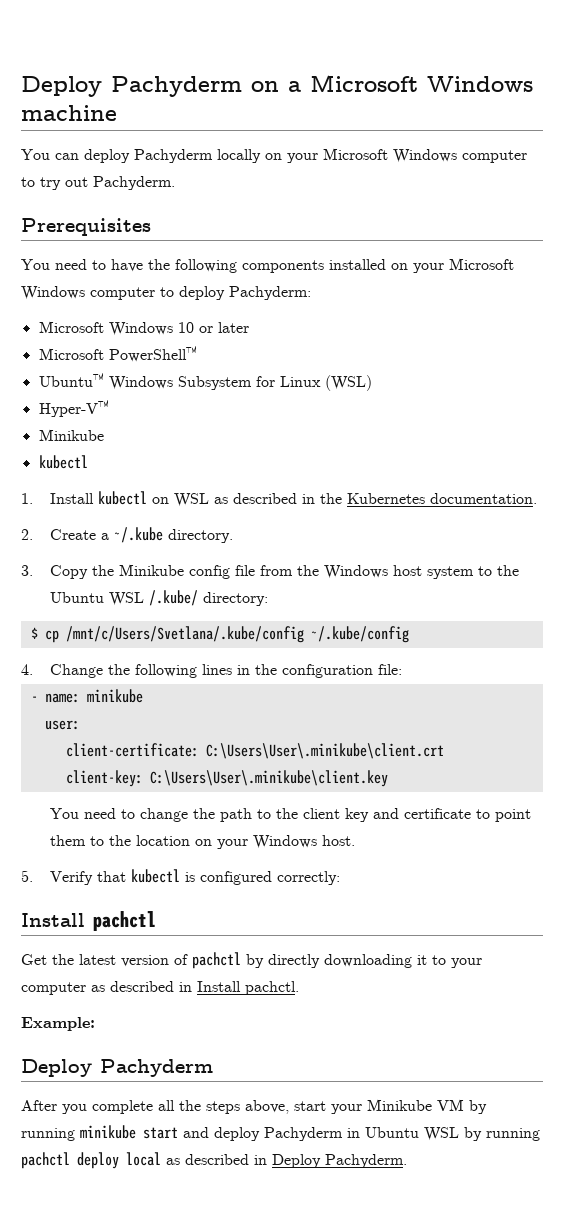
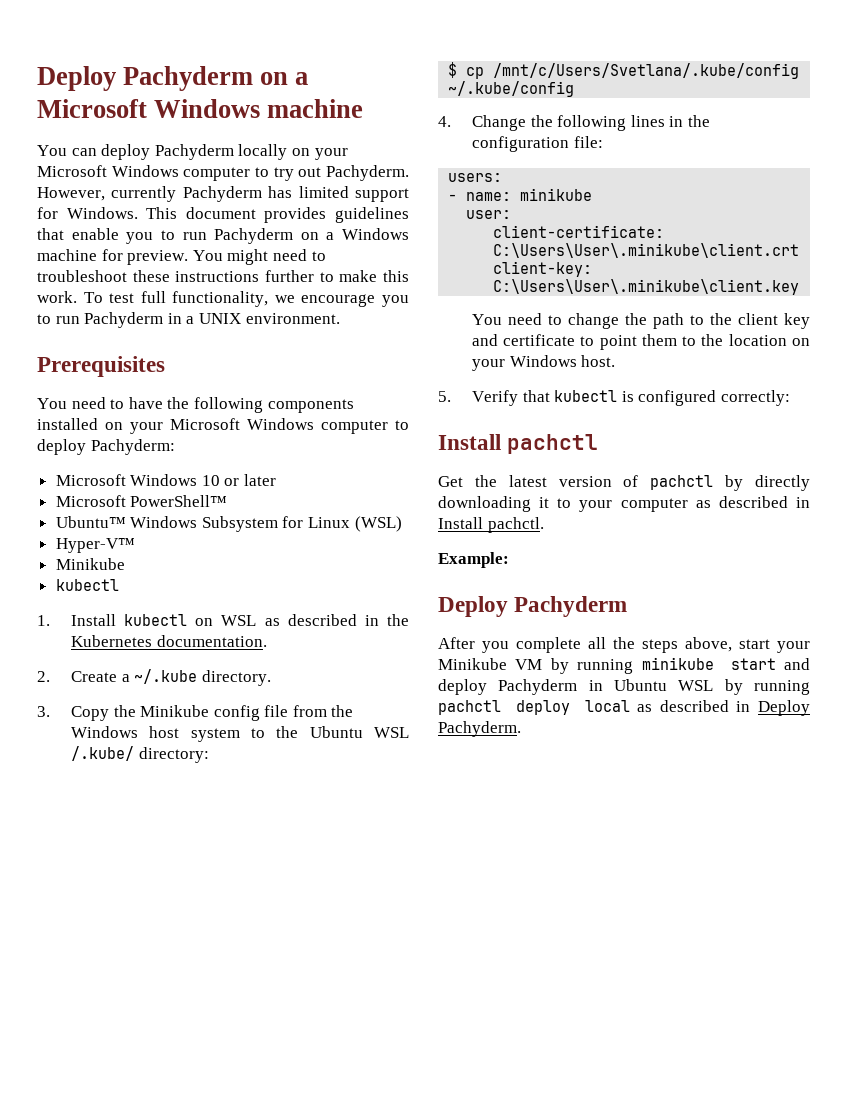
(175, 183) none -> [37,186,409,202] [37,207,409,223] [37,228,409,244] [37,249,326,265] [37,270,410,282] [37,291,409,307] [37,312,340,328] However, currently Pachyderm has limited support for Windows. This document provides guidelines that enable you to run Pachyderm on a Windows machine for preview. You might need to troubleshoot these instructions further to make this work. To test full functionality, we encourage you to run Pachyderm in a UNIX environment.
(403, 669) none -> [448,173,503,182] // users:

